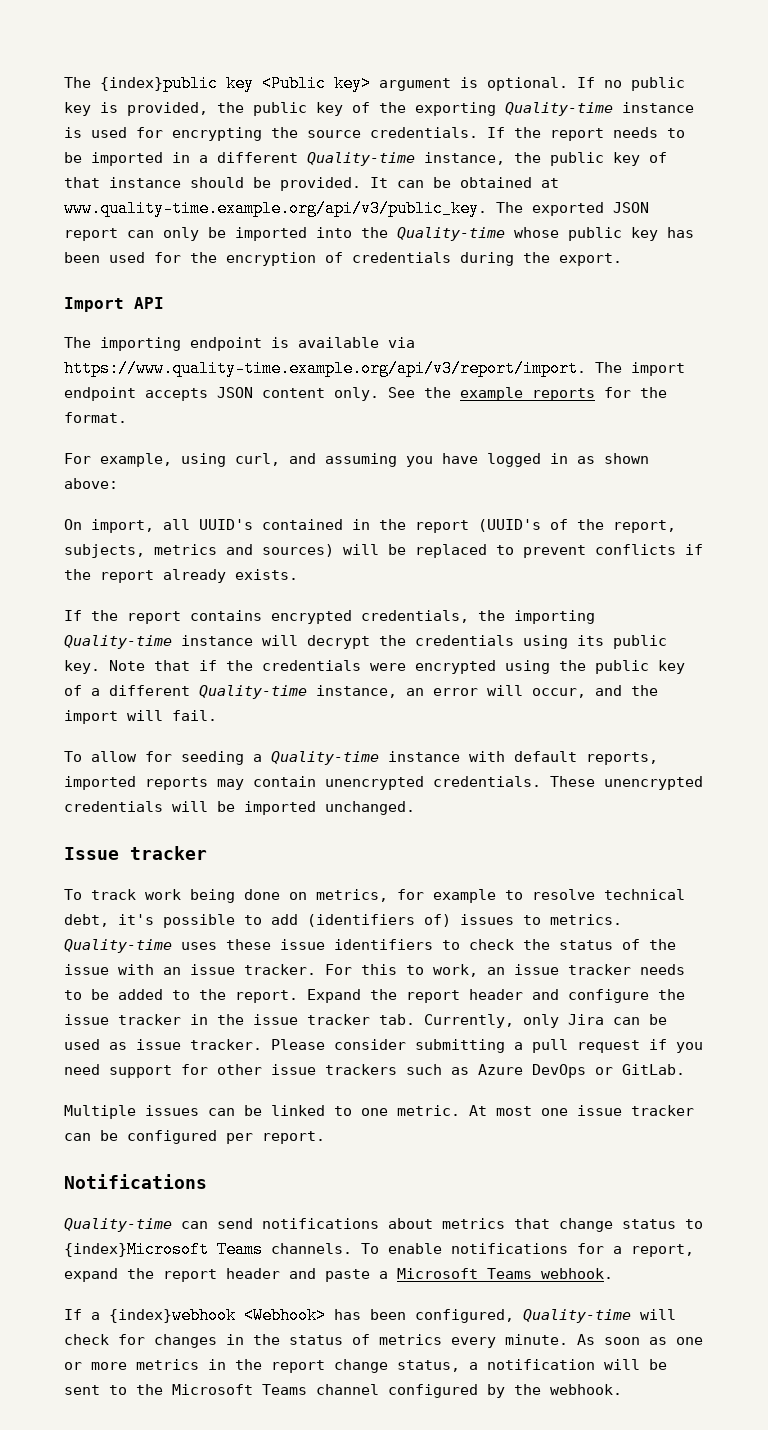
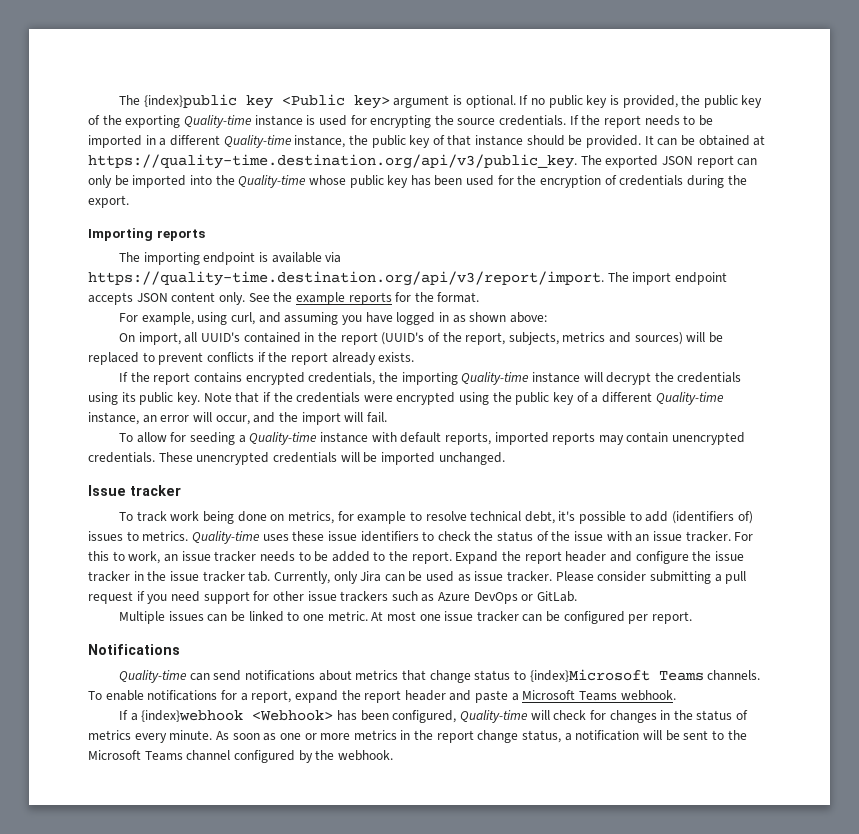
[64,200,487,217] www.quality-time.example.org/api/v3/public_key. -> [88,154,577,169] https://quality-time.destination.org/api/v3/public_key.
[64,297,164,312] Import API -> [88,228,205,241] Importing reports
[64,360,586,377] https://www.quality-time.example.org/api/v3/report/import. -> [88,271,604,286] https://quality-time.destination.org/api/v3/report/import.

